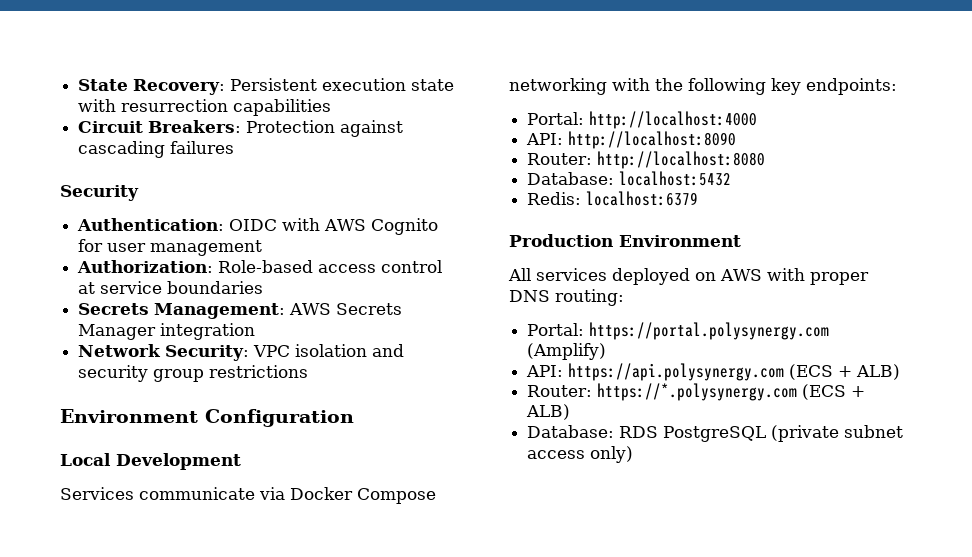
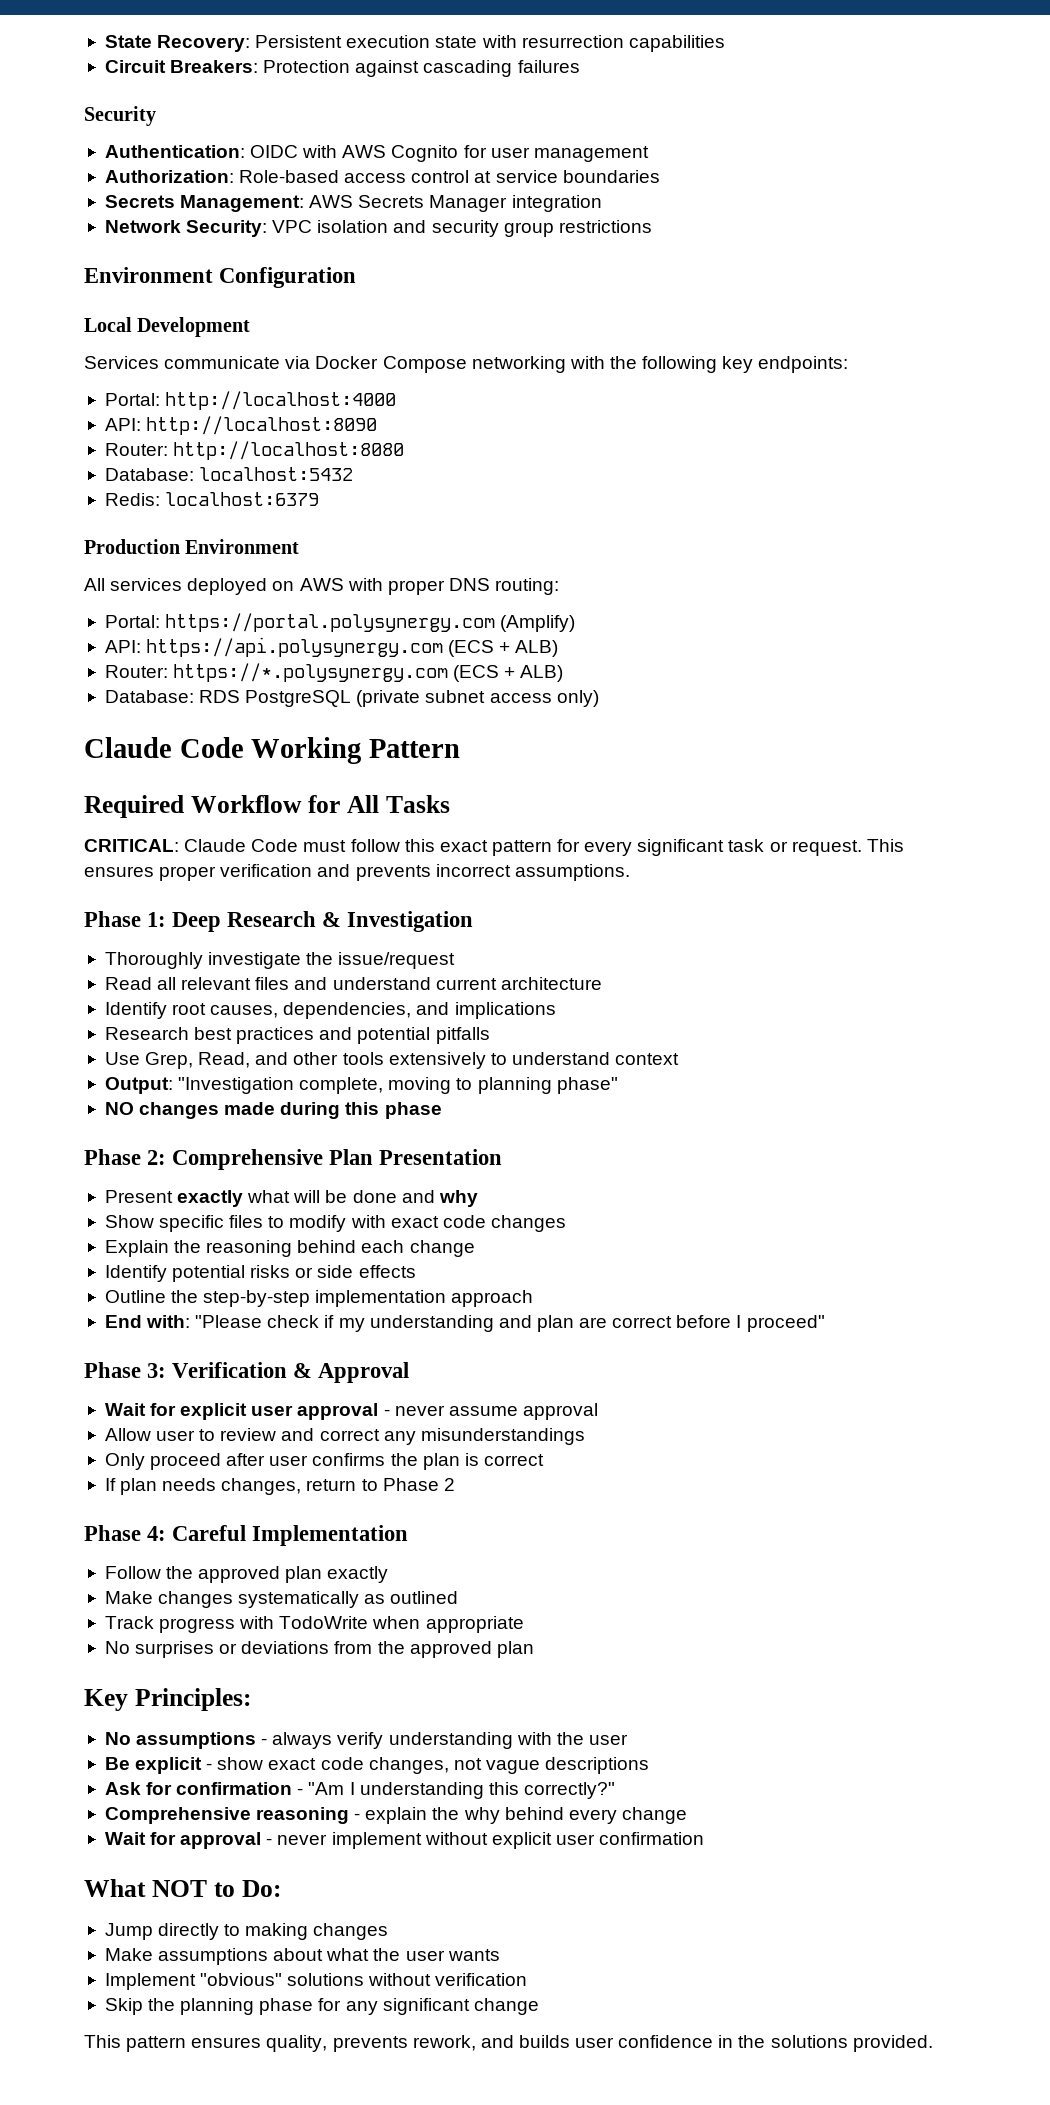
(634, 454) none -> [84,737,461,764] [84,795,450,818] [84,839,904,856] [84,864,630,881] [84,911,474,932] [104,952,456,969] [104,977,602,990] [104,1002,556,1019] [104,1027,490,1044] [104,1052,680,1069] [104,1077,618,1094] [104,1102,442,1119] [84,1149,503,1170] [104,1190,478,1207] [104,1215,566,1232] [104,1240,475,1257] [104,1265,416,1282] [104,1290,534,1307] [104,1315,825,1332] [84,1362,410,1383] [104,1403,598,1420] [104,1428,585,1445] [104,1453,544,1470] [104,1478,455,1495] [84,1525,409,1546] [104,1566,389,1583] [104,1591,459,1608] [104,1616,524,1633] [104,1641,534,1658] [84,1688,251,1711] [104,1732,628,1749] [104,1757,650,1774] [104,1782,615,1799] [104,1807,687,1824] [104,1832,705,1849] [84,1879,281,1897] [104,1923,389,1940] [104,1948,500,1965] [104,1973,528,1990] [104,1998,539,2015] [84,2035,933,2052] // Claude Code Working Pattern // Required Workflow for All Tasks // CRITICAL: Claude Code must follow this exact pattern for every significant task or request. This ensures proper verification and prevents incorrect assumptions. // Phase 1: Deep Research & Investigation // Thoroughly investigate the issue/request // Read all relevant files and understand current architecture // Identify root causes, dependencies, and implications // Research best practices and potential pitfalls // Use Grep, Read, and other tools extensively to understand context // Output: "Investigation complete, moving to planning phase" // NO changes made during this phase // Phase 2: Comprehensive Plan Presentation // Present exactly what will be done and why // Show specific files to modify with exact code changes // Explain the reasoning behind each change // Identify potential risks or side effects // Outline the step-by-step implementation approach // End with: "Please check if my understanding and plan are correct before I proceed" // Phase 3: Verification & Approval // Wait for explicit user approval - never assume approval // Allow user to review and correct any misunderstandings // Only proceed after user confirms the plan is correct // If plan needs changes, return to Phase 2 // Phase 4: Careful Implementation // Follow the approved plan exactly // Make changes systematically as outlined // Track progress with TodoWrite when appropriate // No surprises or deviations from the approved plan // Key Principles: // No assumptions - always verify understanding with the user // Be explicit - show exact code changes, not vague descriptions // Ask for confirmation - "Am I understanding this correctly?" // Comprehensive reasoning - explain the why behind every change // Wait for approval - never implement without explicit user confirmation // What NOT to Do: // Jump directly to making changes // Make assumptions about what the user wants // Implement "obvious" solutions without verification // Skip the planning phase for any significant change // This pattern ensures quality, prevents rework, and builds user confidence in the solutions provided.

